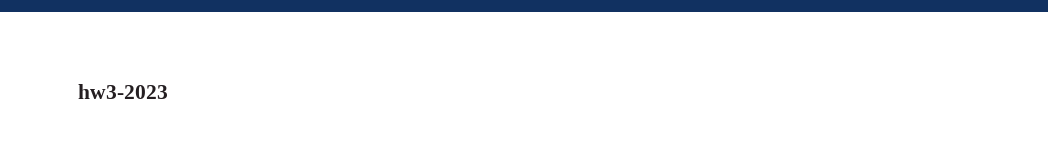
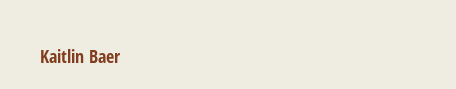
[78,84,168,99] hw3-2023 -> [40,49,121,63] Kaitlin Baer

